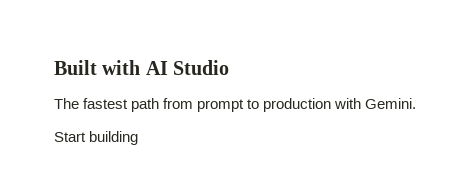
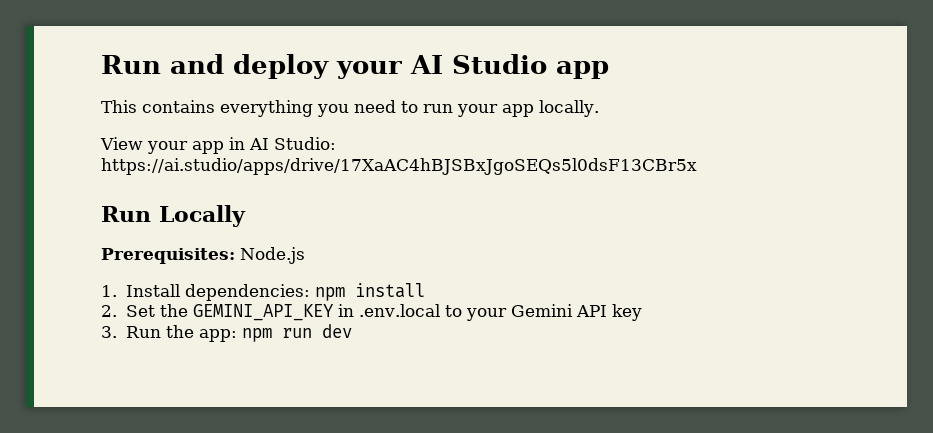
[54,60,230,75] [54,98,417,112] [54,131,139,145] Built with AI Studio // The fastest path from prompt to production with Gemini. // Start building -> [101,54,609,79] [101,100,599,117] [100,137,336,154] [101,158,697,175] [101,205,246,227] [101,247,305,264] [101,283,426,301] [101,304,643,321] [101,324,353,342] Run and deploy your AI Studio app // This contains everything you need to run your app locally. // View your app in AI Studio: https://ai.studio/apps/drive/17XaAC4hBJSBxJgoSEQs5l0dsF13CBr5x // Run Locally // Prerequisites: Node.js // 1. Install dependencies: npm install // 2. Set the GEMINI_API_KEY in .env.local to your Gemini API key // 3. Run the app: npm run dev

